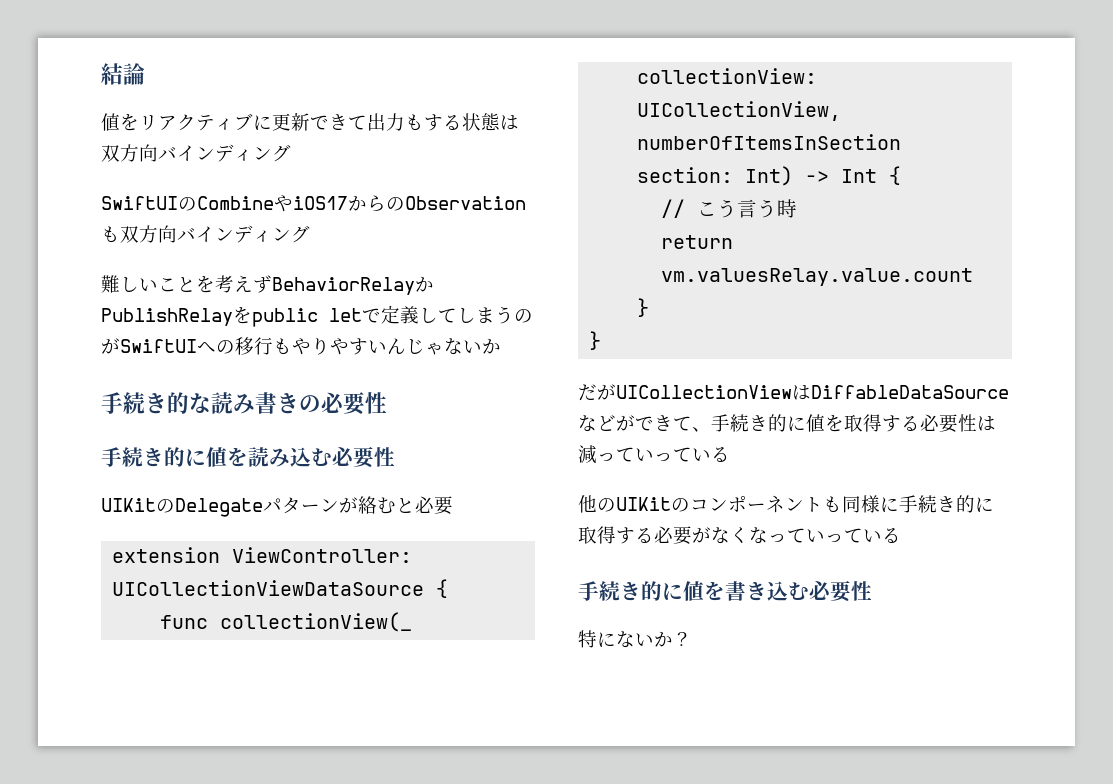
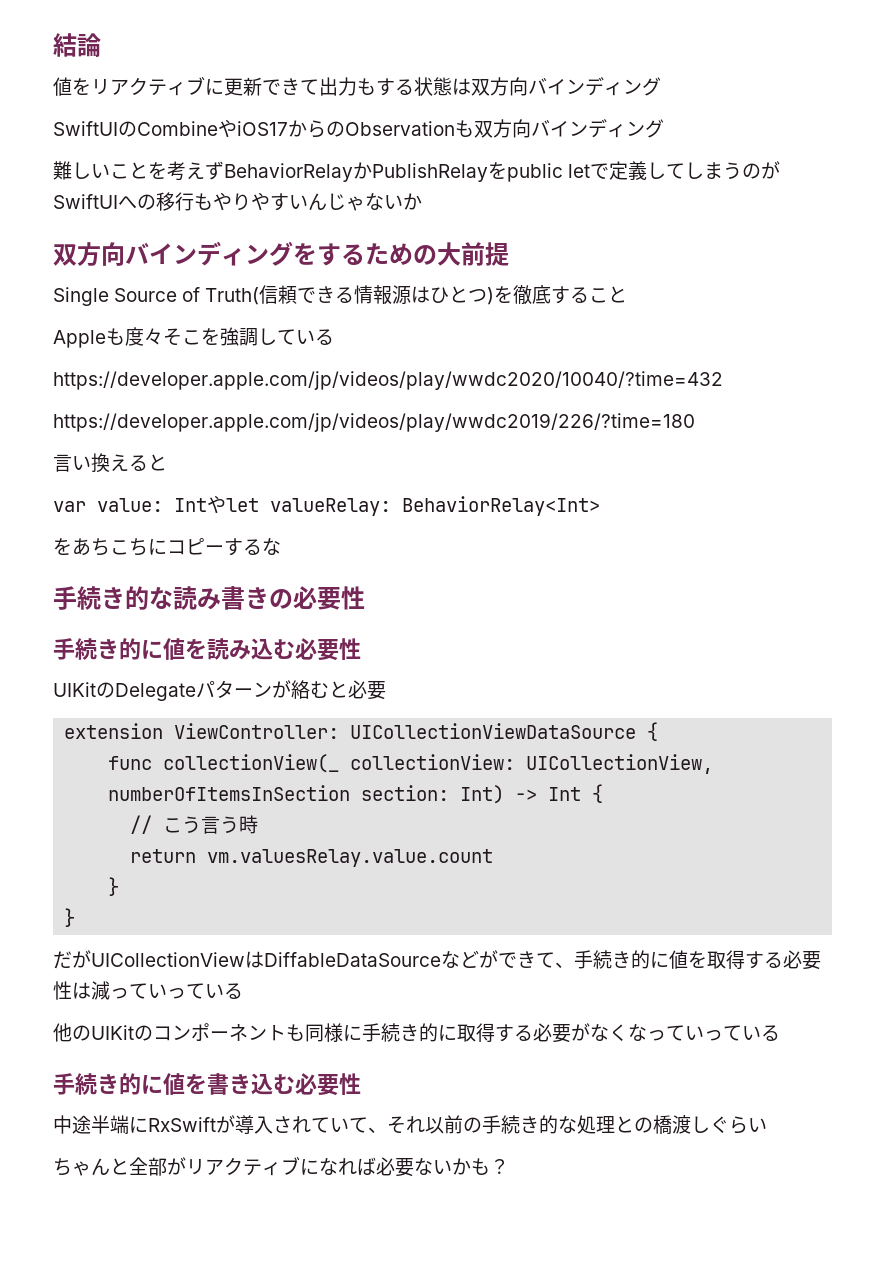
(501, 346) none -> [53,241,509,266] [53,285,628,306] [53,327,334,348] [53,371,723,390] [53,413,695,432] [53,453,167,473] [53,495,600,516] [53,538,281,556] // 双方向バインディングをするための大前提 // Single Source of Truth(信頼できる情報源はひとつ)を徹底すること // Appleも度々そこを強調している // https://developer.apple.com/jp/videos/play/wwdc2020/10040/?time=432 // https://developer.apple.com/jp/videos/play/wwdc2019/226/?time=180 // 言い換えると // var value: Intやlet valueRelay: BehaviorRelay<Int> // をあちこちにコピーするな
[578,630,673,648] 特にないか -> [53,1115,767,1135] [53,1156,490,1177] 中途半端にRxSwiftが導入されていて、それ以前の手続き的な処理との橋渡しぐらい // ちゃんと全部がリアクティブになれば必要ないかも

